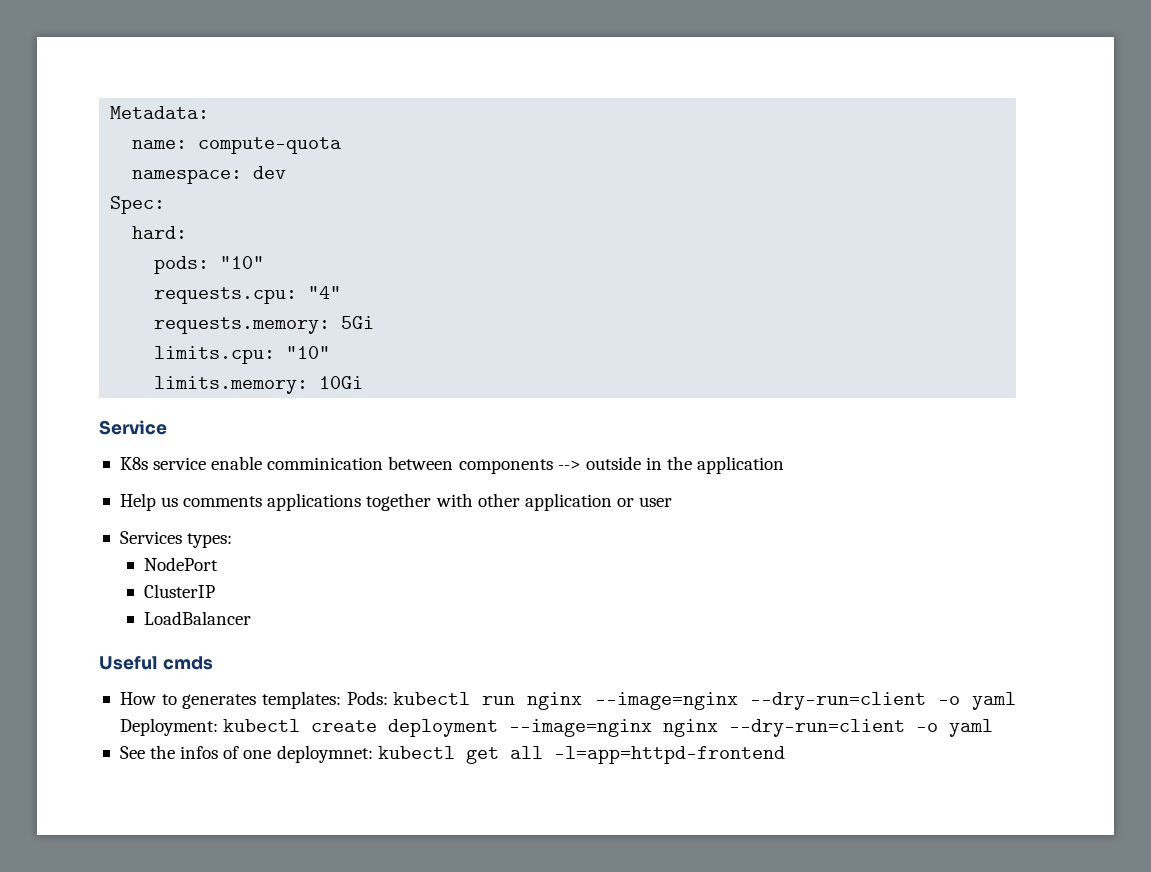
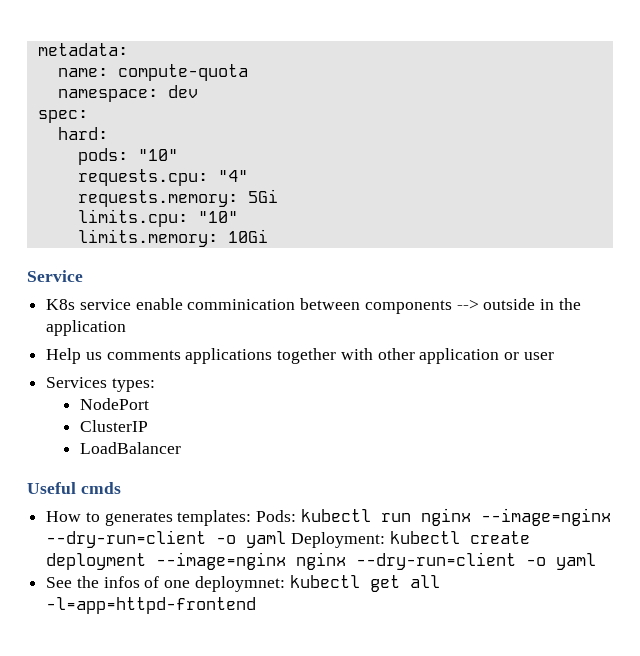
[110,106,210,119] Metadata: -> [37,43,128,56] metadata:
[110,196,166,214] Spec: -> [37,110,88,123] spec:

